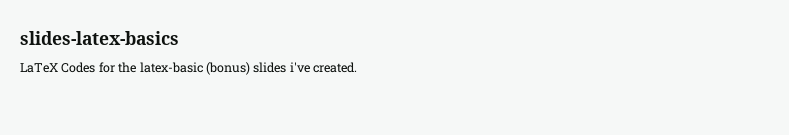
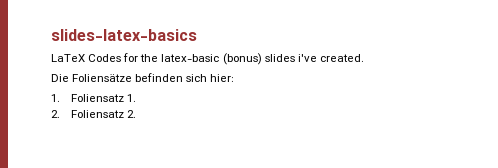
(357, 67) none -> [51,73,235,82] [51,94,136,102] [51,110,136,118] // Die Foliensätze befinden sich hier: // 1. Foliensatz 1. // 2. Foliensatz 2.

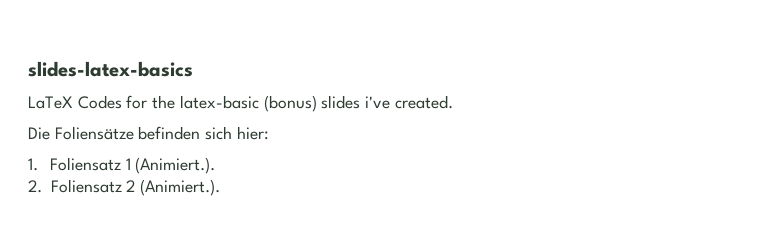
[126,94,136,102] 1. -> [125,157,216,174] 1 (Animiert.).
[126,110,136,118] 2. -> [126,179,221,196] 2 (Animiert.).

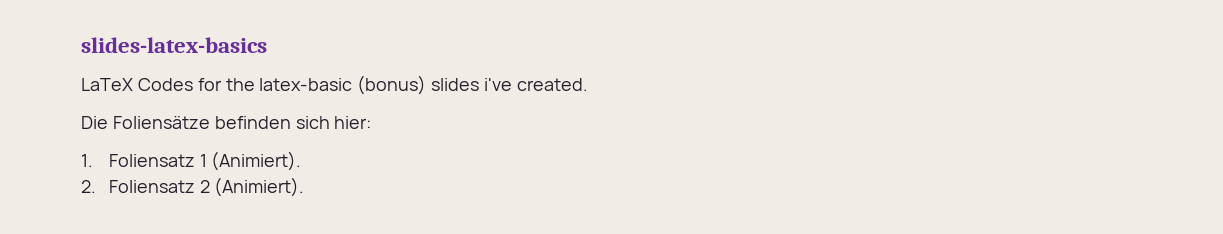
[135,157,216,174] (Animiert.). -> [211,151,302,171] (Animiert).
[140,179,221,196] (Animiert.). -> [214,177,305,197] (Animiert).

